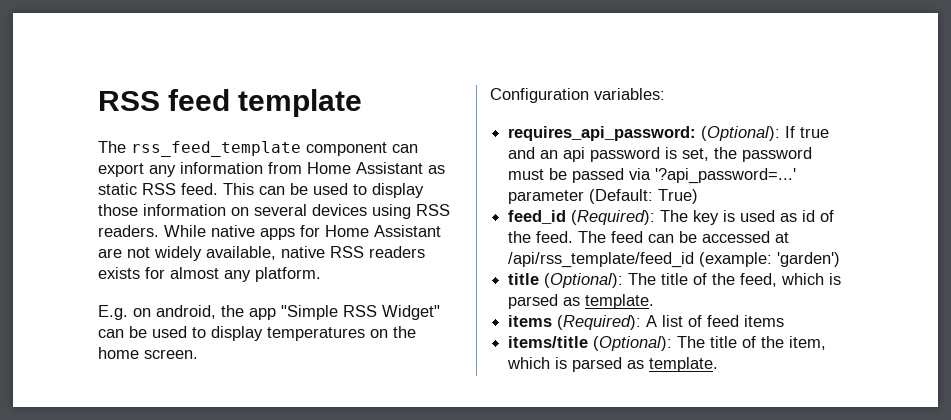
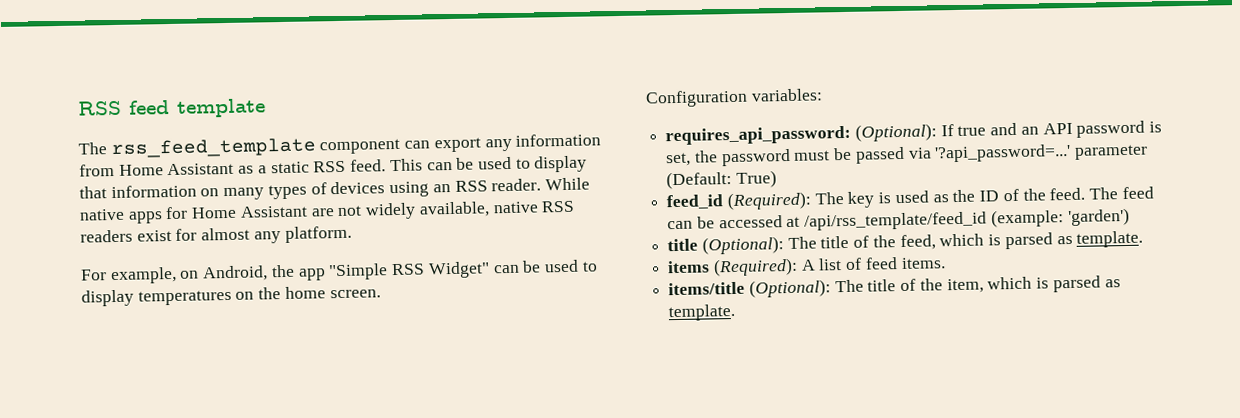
(445, 169) none -> [257,165,267,174] a
[98,204,138,216] those -> [79,186,107,199] that
[254,204,450,219] [98,225,159,237] several devices using RSS readers. -> [223,178,542,201] many types of devices using an RSS reader.
[98,267,140,279] exists -> [136,229,172,242] exist
[98,305,216,320] E.g. on android, -> [80,265,269,285] For example, on Android,
[563,147,586,162] api -> [1042,122,1073,135] API
[802,210,816,222] id -> [952,189,1000,203] the ID
[744,315,785,327] items -> [900,257,946,270] items.

